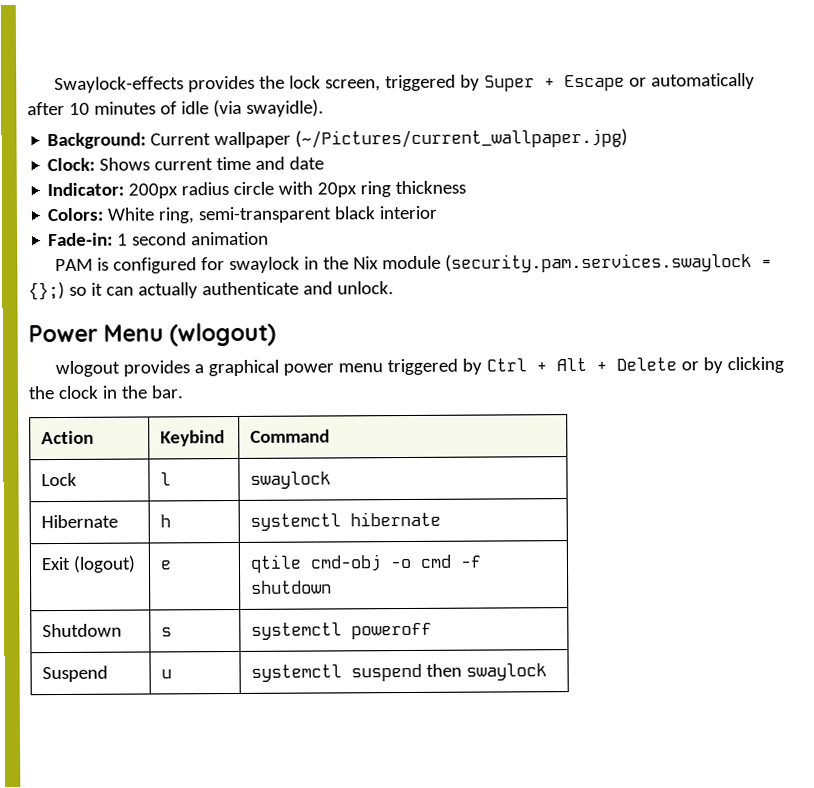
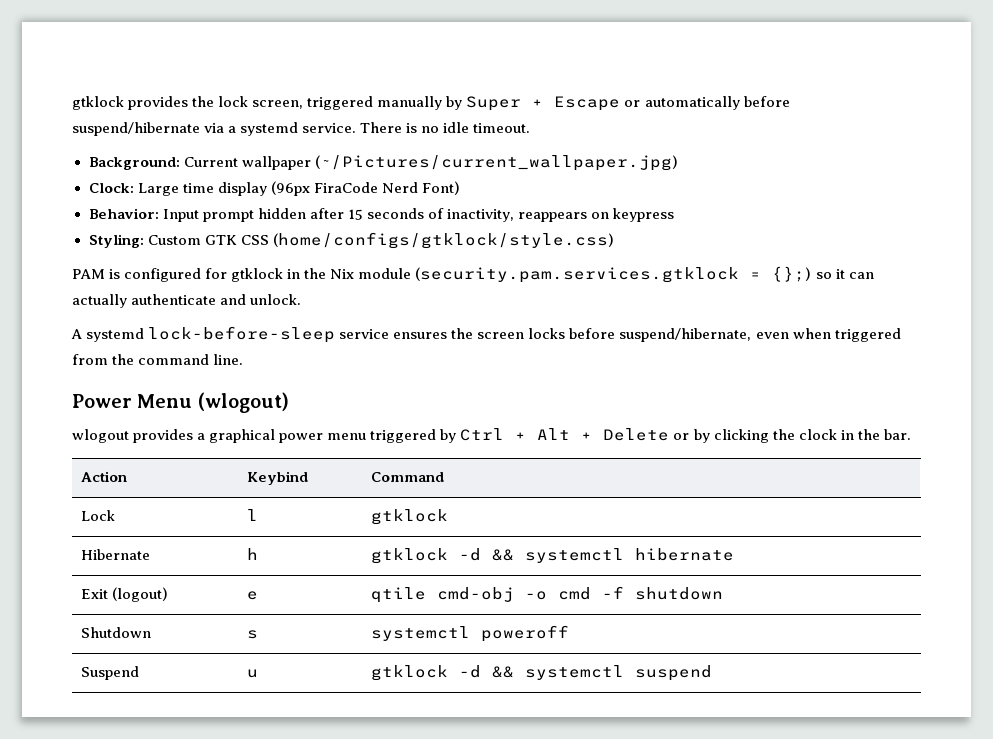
[54,76,185,94] Swaylock-effects -> [72,96,124,110] gtklock
(457, 83) none -> [377,96,443,110] manually
[27,99,324,118] after 10 minutes of idle (via swayidle). -> [743,96,790,107] [72,122,531,136] before suspend/hibernate via a systemd service. There is no idle timeout.
[99,156,325,171] [47,180,467,199] [47,205,438,224] [48,231,270,247] Shows current time and date // Indicator: 200px radius circle with 20px ring thickness // Colors: White ring, semi-transparent black interior // Fade-in: 1 second animation -> [137,181,460,196] [88,208,675,222] [88,232,614,249] Large time display (96px FiraCode Nerd Font) // Behavior: Input prompt hidden after 15 seconds of inactivity, reappears on keypress // Styling: Custom GTK CSS (home/configs/gtklock/style.css)
[229,256,301,274] swaylock -> [231,268,284,282] gtklock
[445,253,753,273] (security.pam.services.swaylock -> [415,267,740,283] (security.pam.services.gtklock
(394, 288) none -> [71,326,901,343] [72,354,244,365] // A systemd lock-before-sleep service ensures the screen locks before suspend/hibernate, even when triggered from the command line.
[250,471,332,489] swaylock -> [370,509,448,525] gtklock
(172, 521) none -> [370,548,514,564] gtklock -d &&
[251,663,548,682] systemctl suspend then swaylock -> [370,665,712,681] gtklock -d && systemctl suspend

